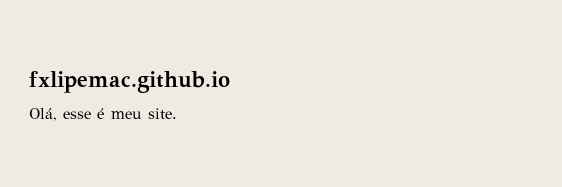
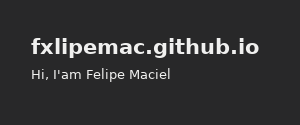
[29,108,177,121] Olá, esse é meu site. -> [31,68,171,82] Hi, I'am Felipe Maciel

